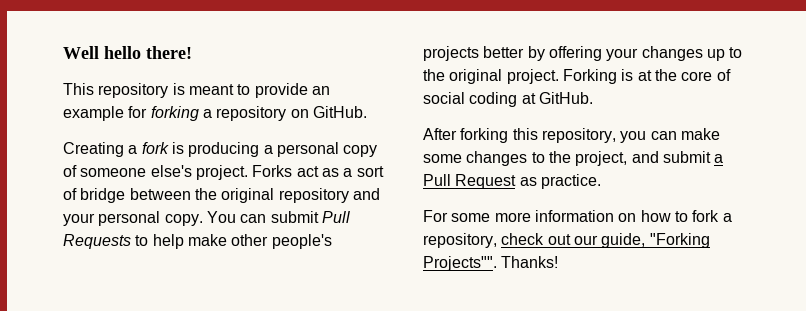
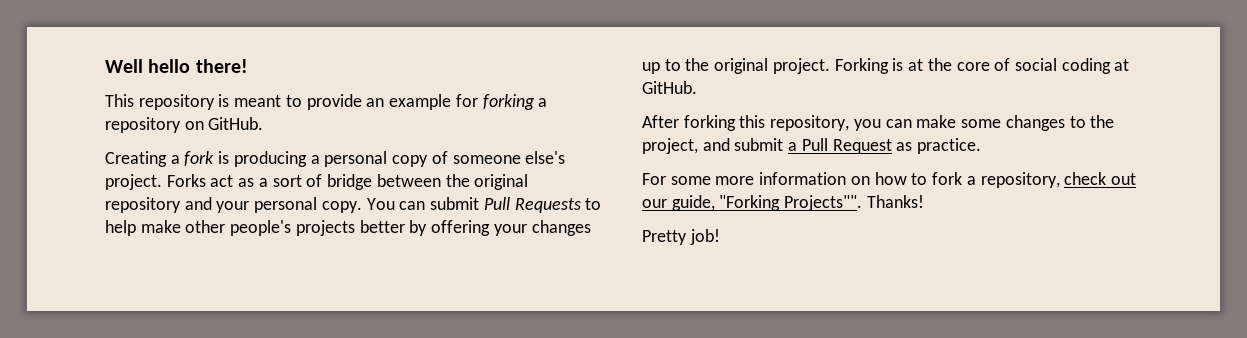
(559, 262) none -> [642,229,720,245] // Pretty job!

